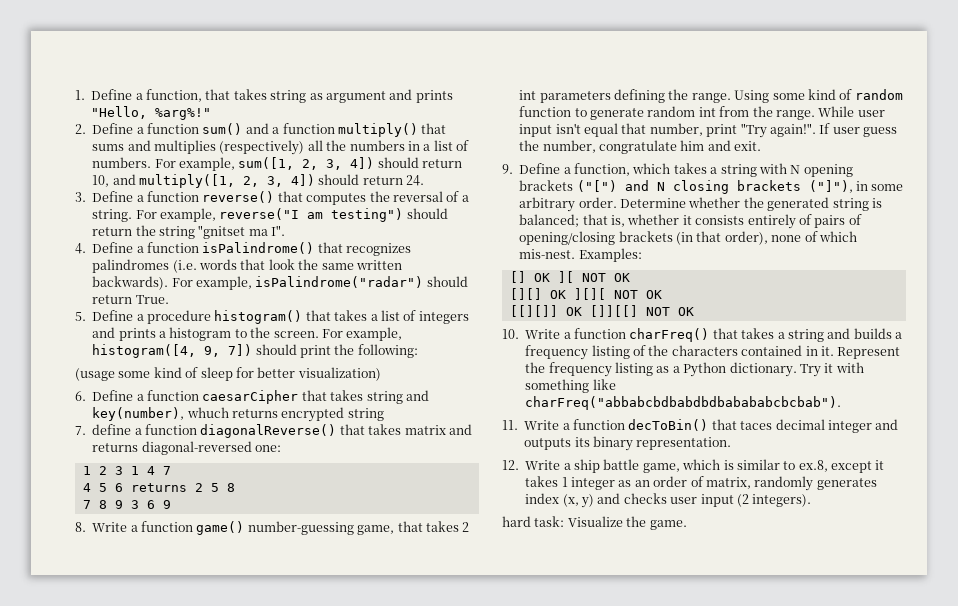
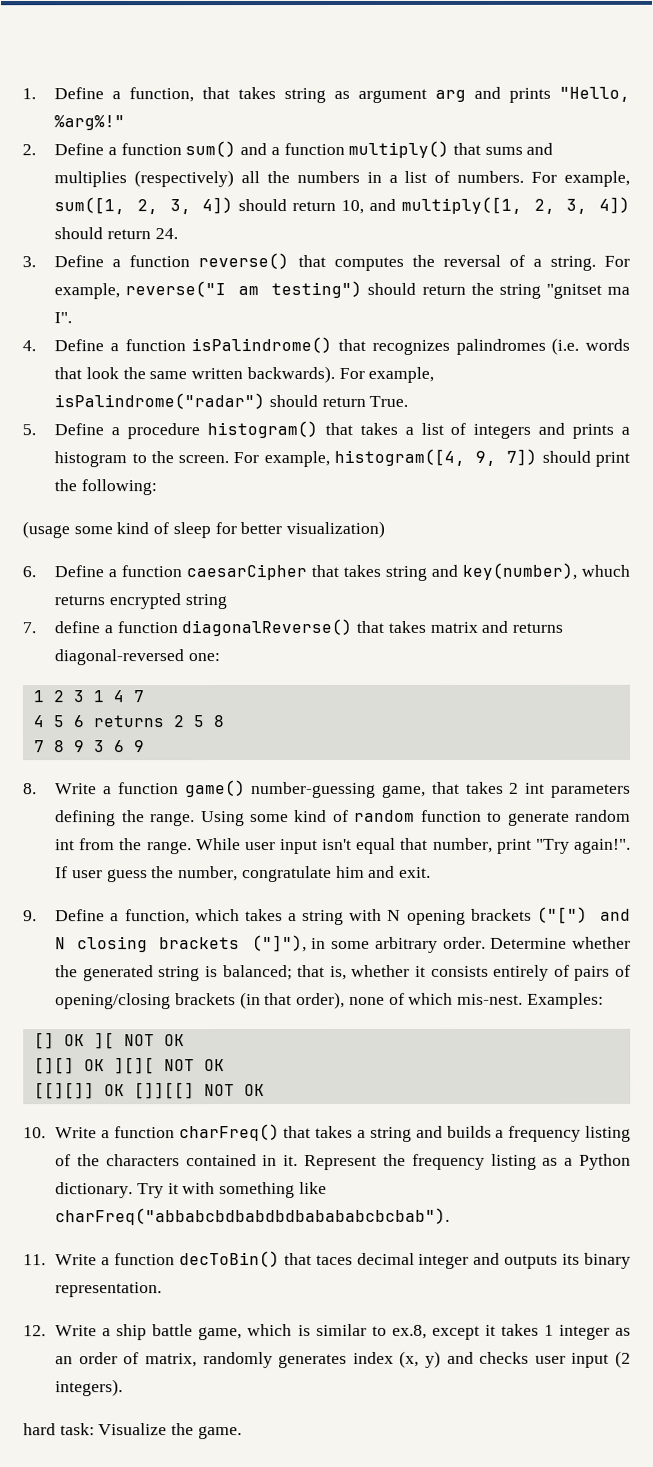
(386, 97) none -> [435,89,467,102] arg

